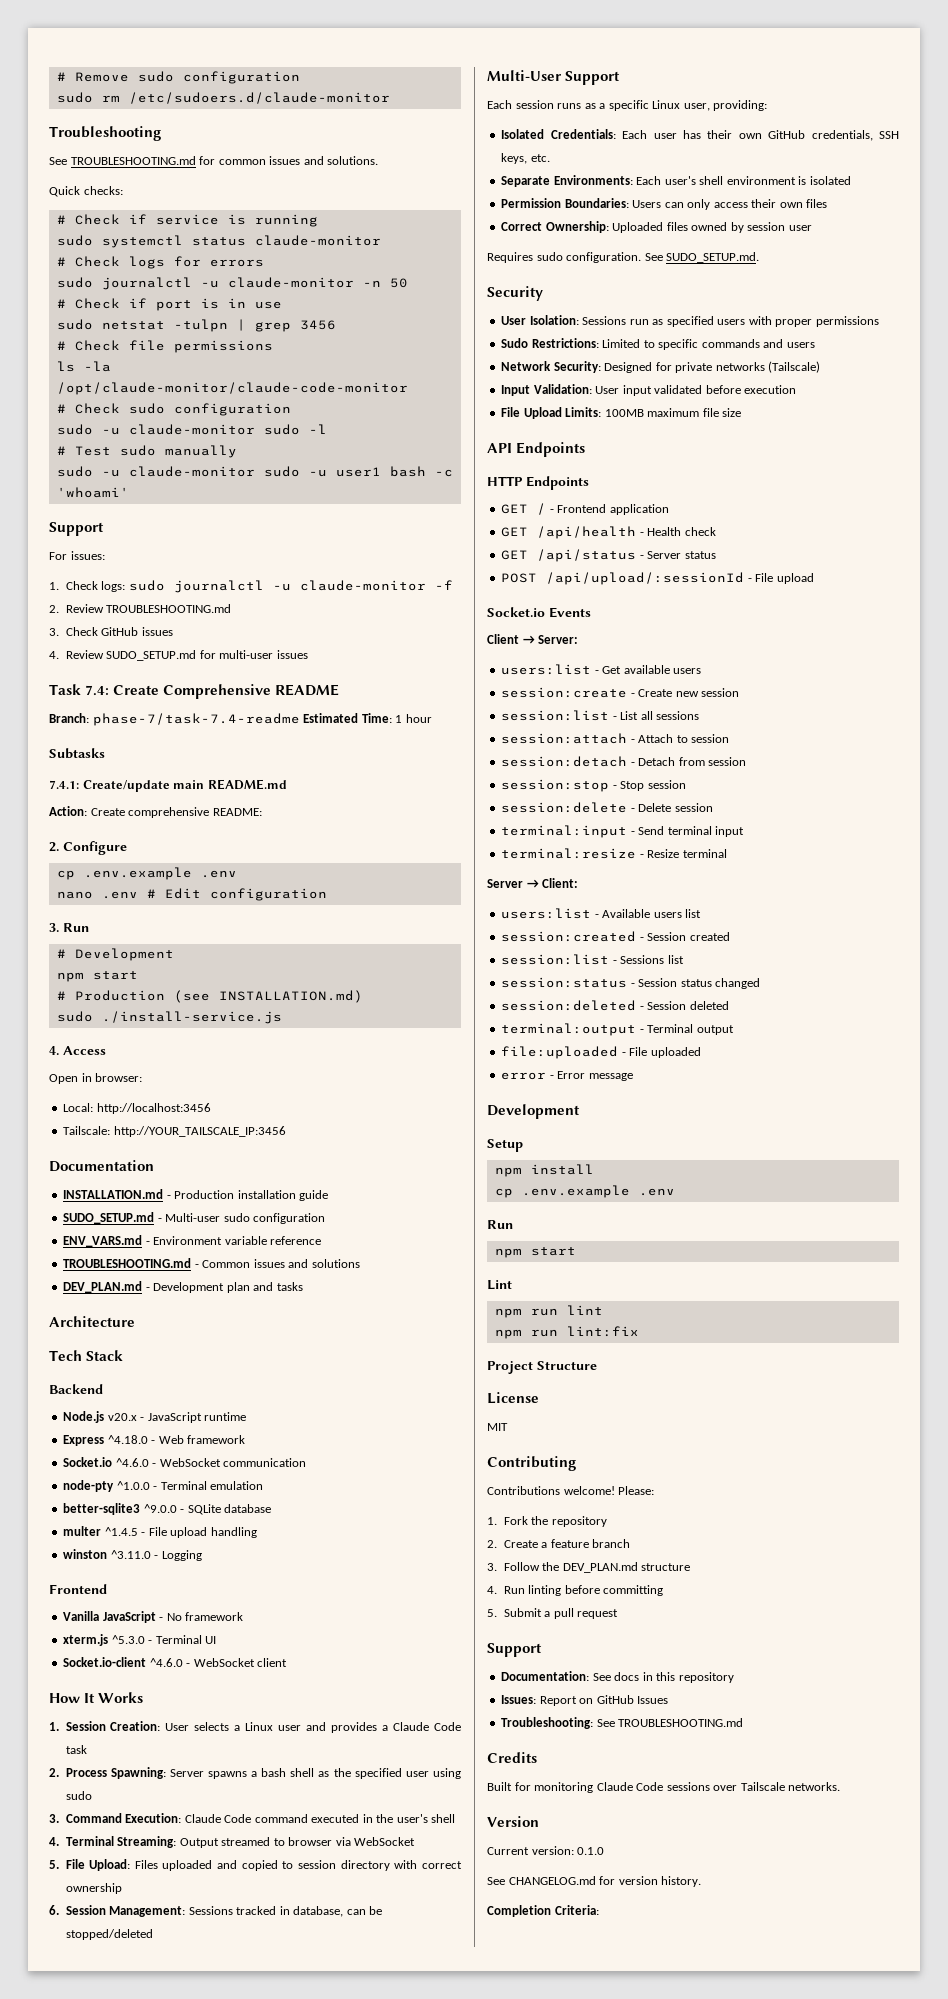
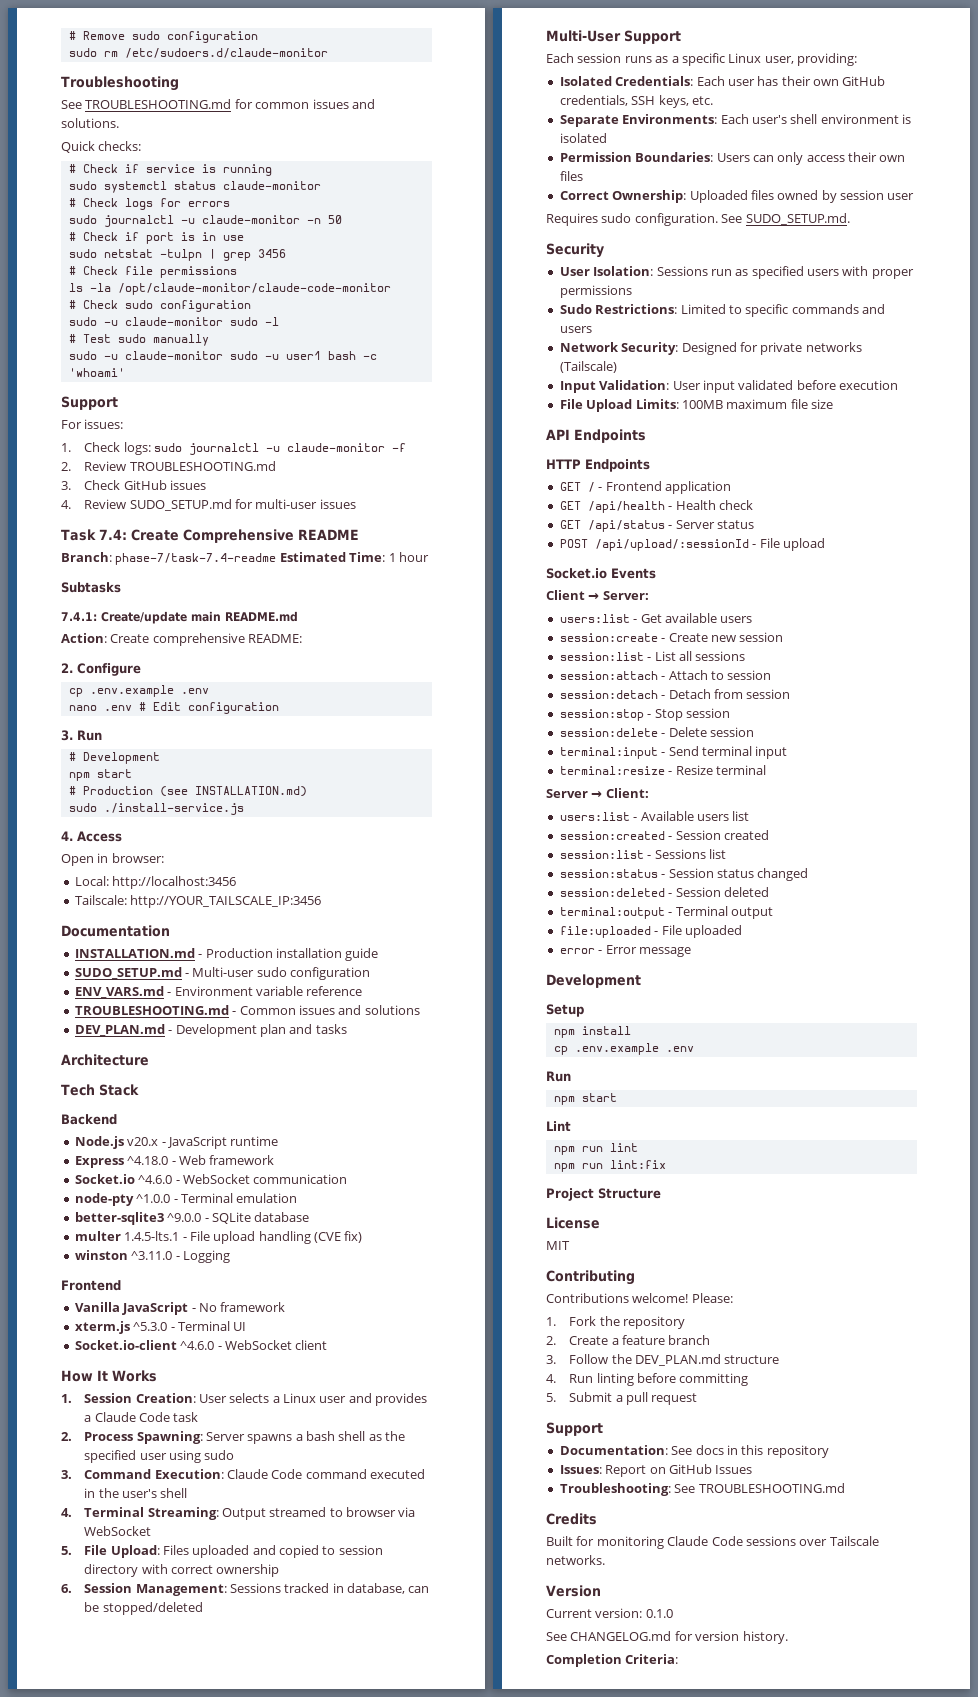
[104,1527,138,1536] ^1.4.5 -> [124,1231,180,1241] 1.4.5-lts.1
(257, 1532) none -> [314,1231,363,1243] (CVE fix)

